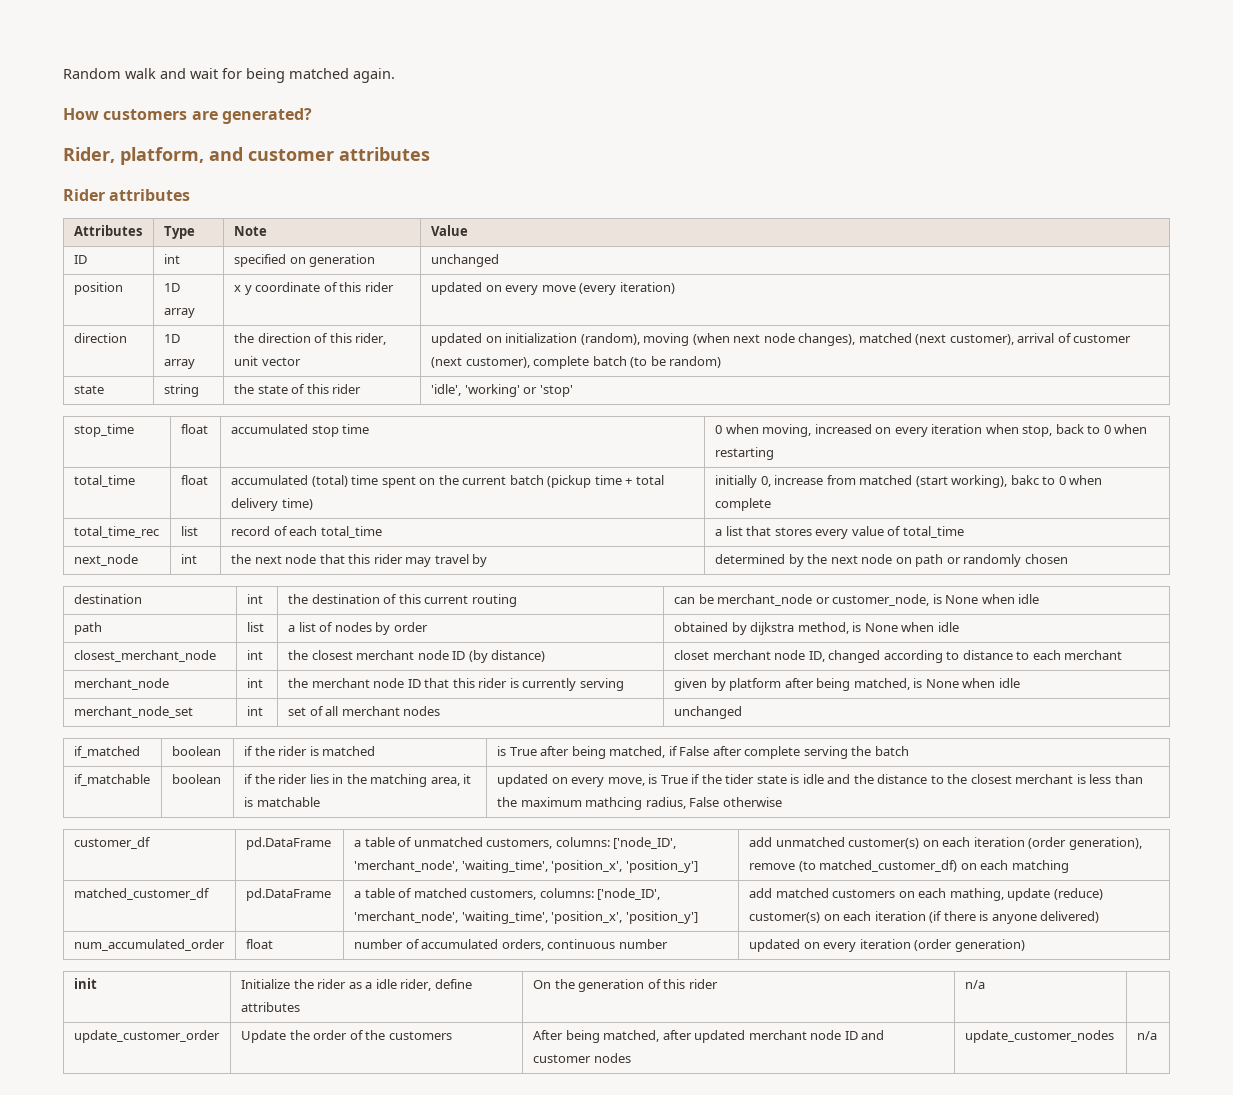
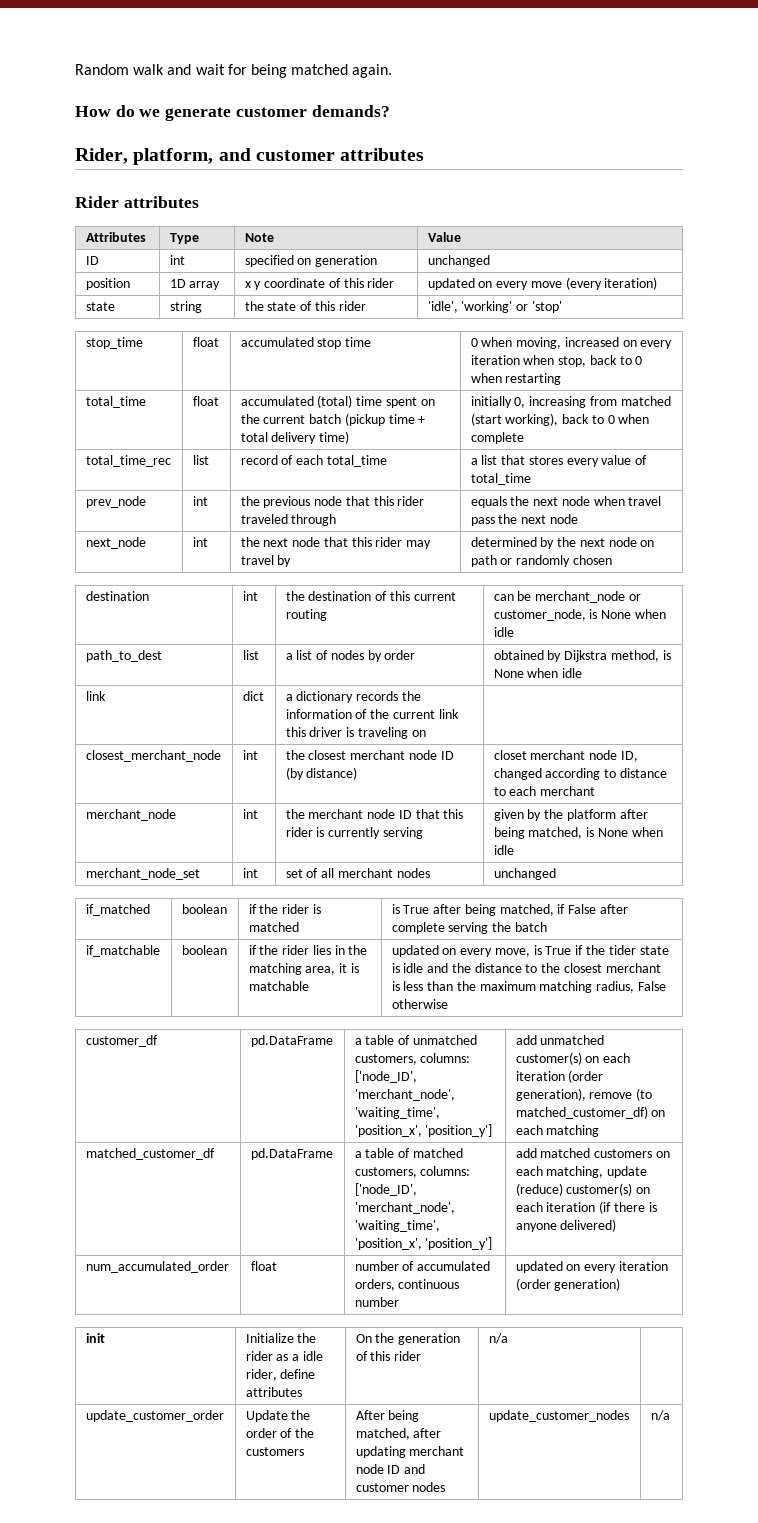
[103,108,312,124] customers are generated? -> [115,105,390,121] do we generate customer demands?
[73,333,127,343] [163,334,180,343] [163,359,195,369] [233,333,387,345] [233,356,301,366] [430,333,1132,346] [430,356,722,369] // direction | 1D array | the direction of this rider, unit vector | updated on initialization (random), moving (when next node changes), matched (next customer), arrival of customer (next customer), complete batch (to be random) -> (658, 283) none
[774,475,824,485] increase -> [529,396,587,408] increasing
[1010,475,1039,485] bakc -> [562,414,590,424] back
(964, 532) none -> [85,496,146,508] [192,496,208,506] [240,496,425,508] [240,514,337,526] [470,496,662,508] [470,514,578,526] // prev_node | int | the previous node that this rider traveled through | equals the next node when travel pass the next node
[73,622,102,635] path -> [85,650,162,662] path_to_dest
[750,622,795,635] dijkstra -> [564,650,608,662] Dijkstra
(959, 627) none -> [85,691,106,701] [242,691,264,701] [285,691,421,703] [285,709,459,719] [285,727,426,739] // link | dict | a dictionary records the information of the current link this driver is traveling on |
(726, 684) none -> [544,809,564,819] the
[585,797,643,810] mathcing -> [539,981,593,993] matching
[949,888,1004,901] mathing, -> [546,1166,604,1178] matching,
[694,1030,746,1043] updated -> [355,1446,406,1458] updating

